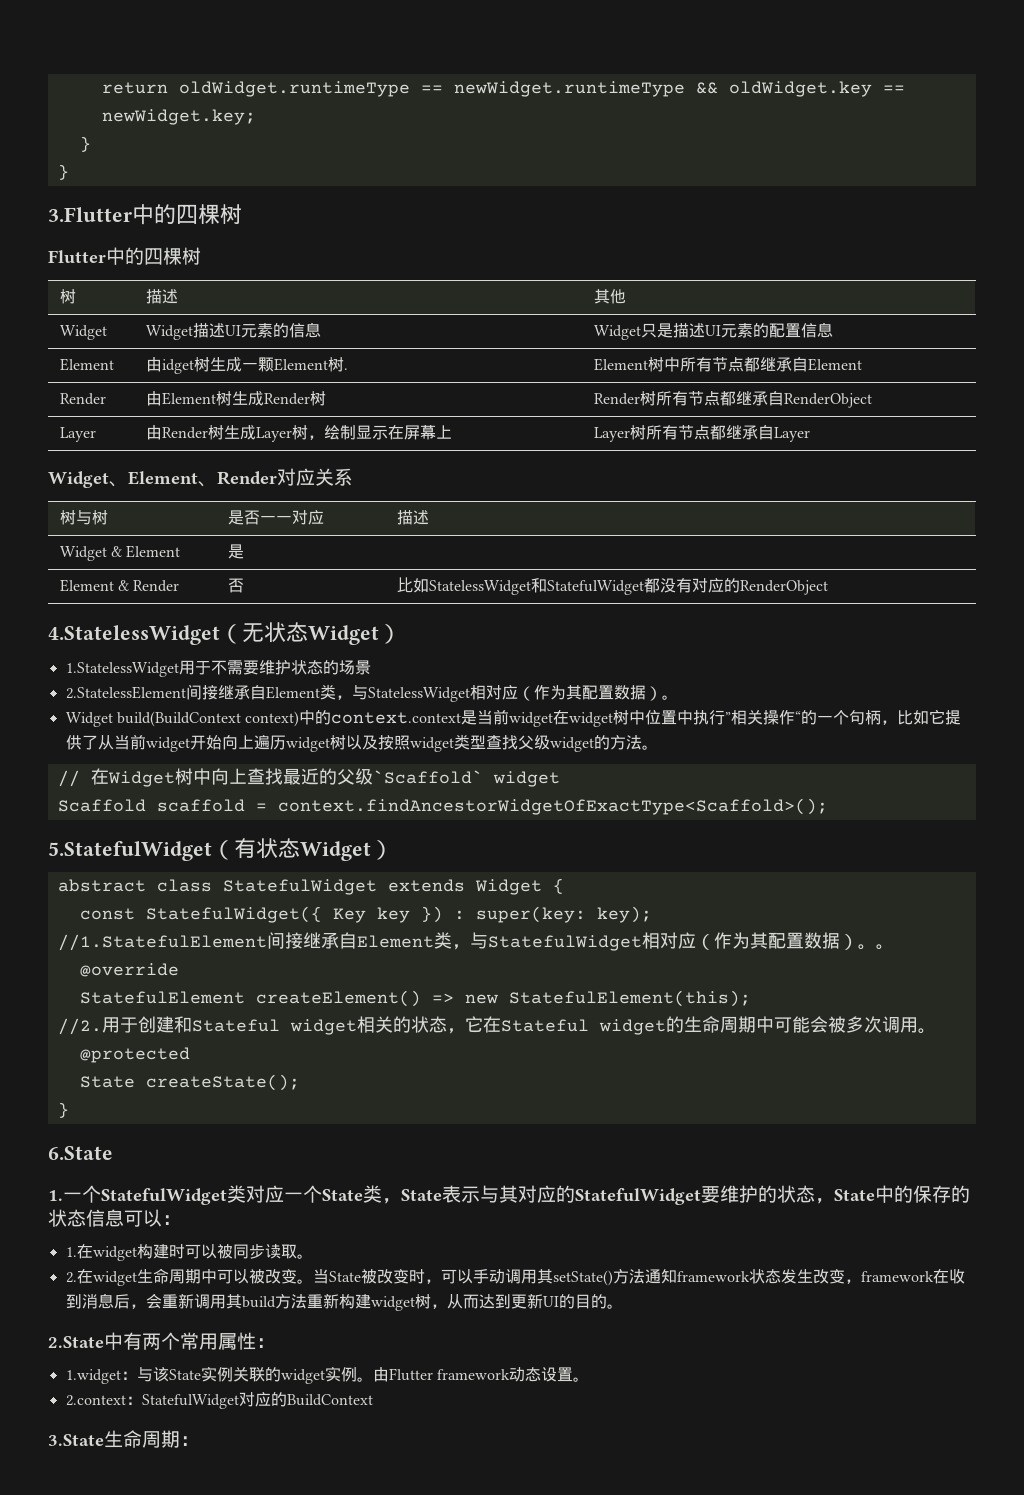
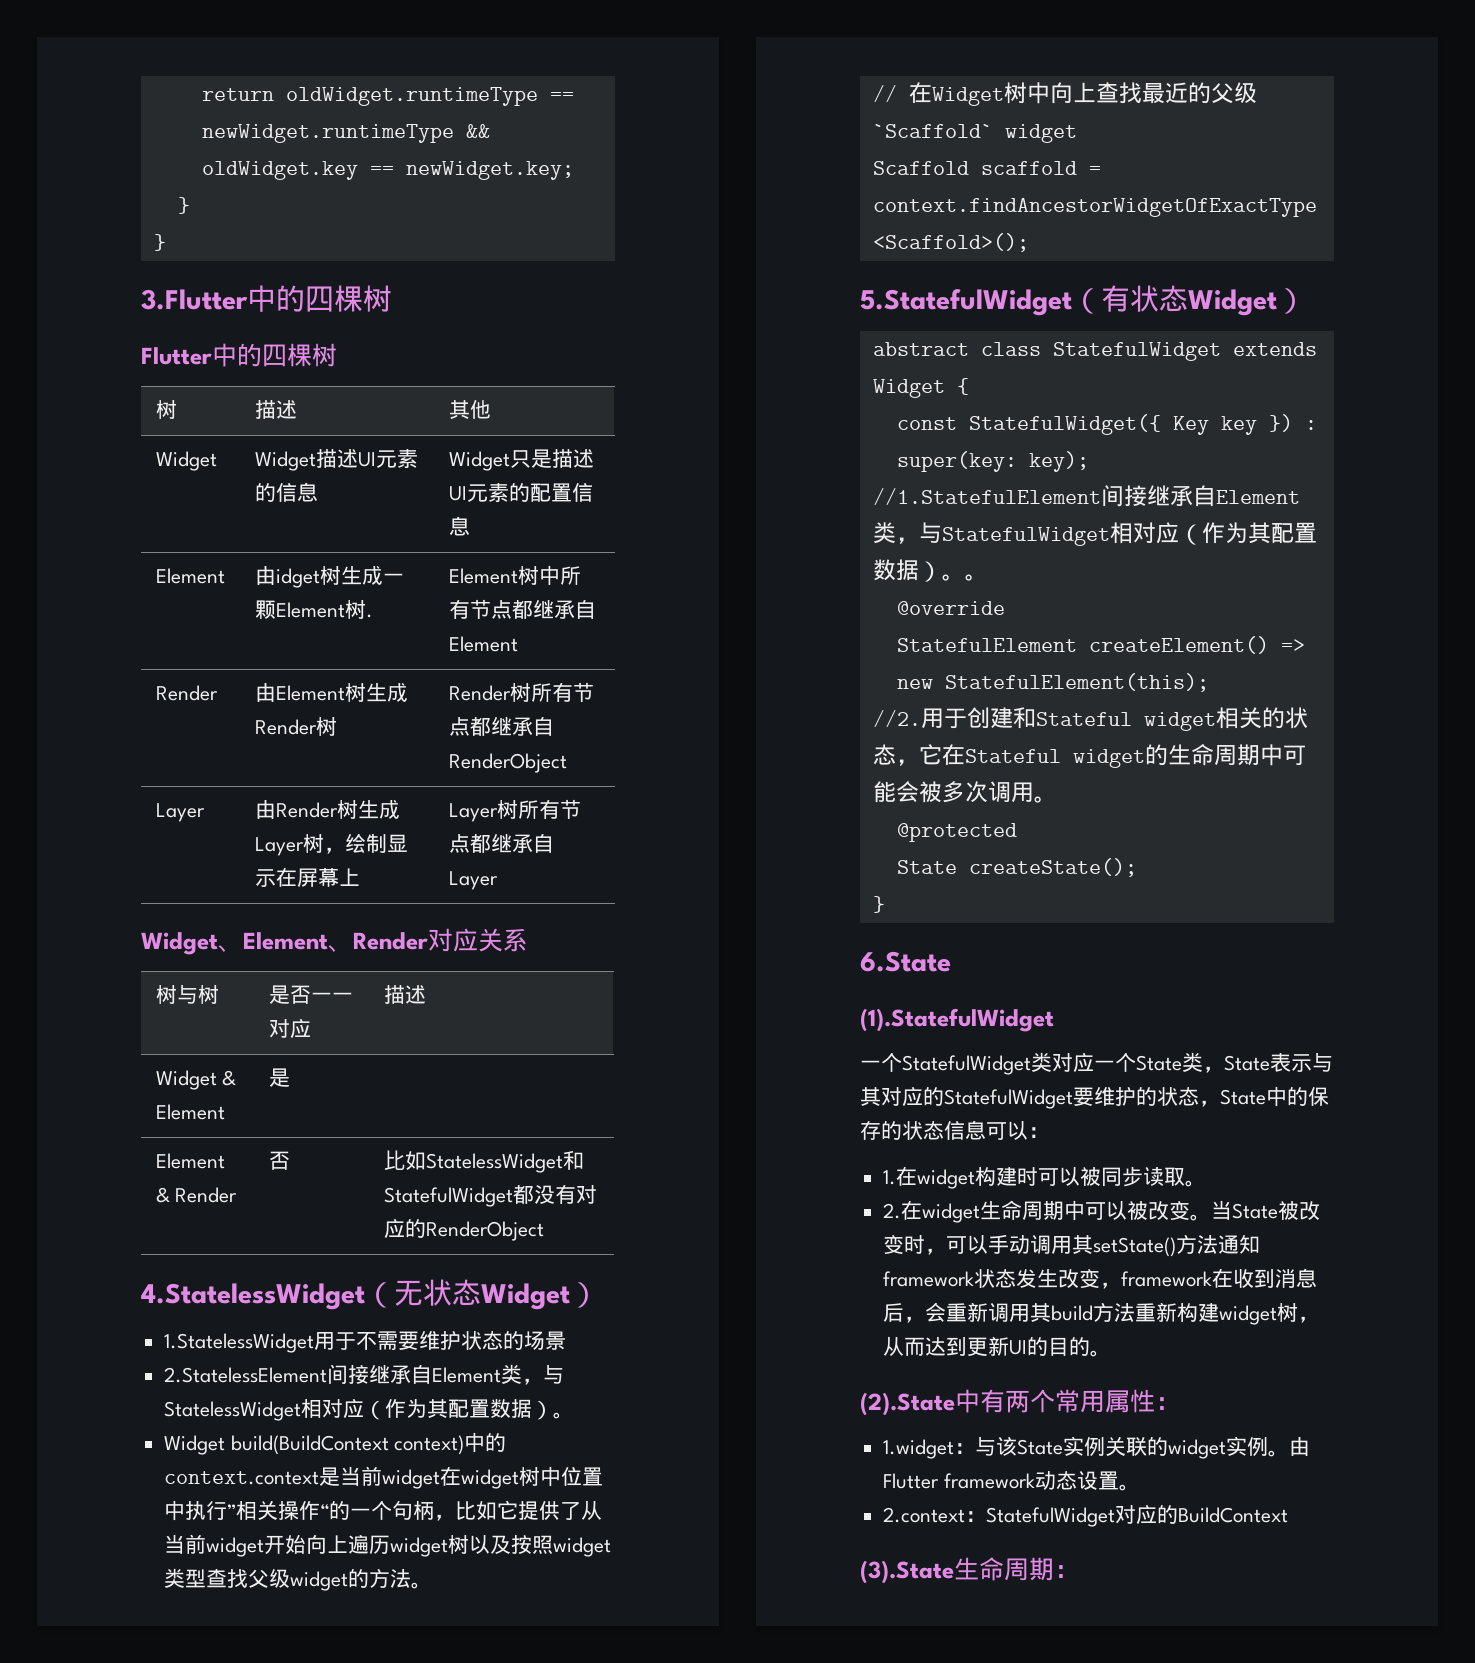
[48,1190,63,1201] 1. -> [860,1008,1054,1032] (1).StatefulWidget //
[48,1336,104,1348] 2.State -> [860,1392,955,1416] (2).State
[48,1434,104,1446] 3.State -> [860,1560,954,1584] (3).State

